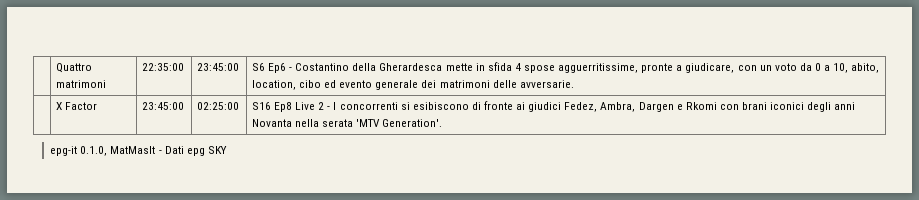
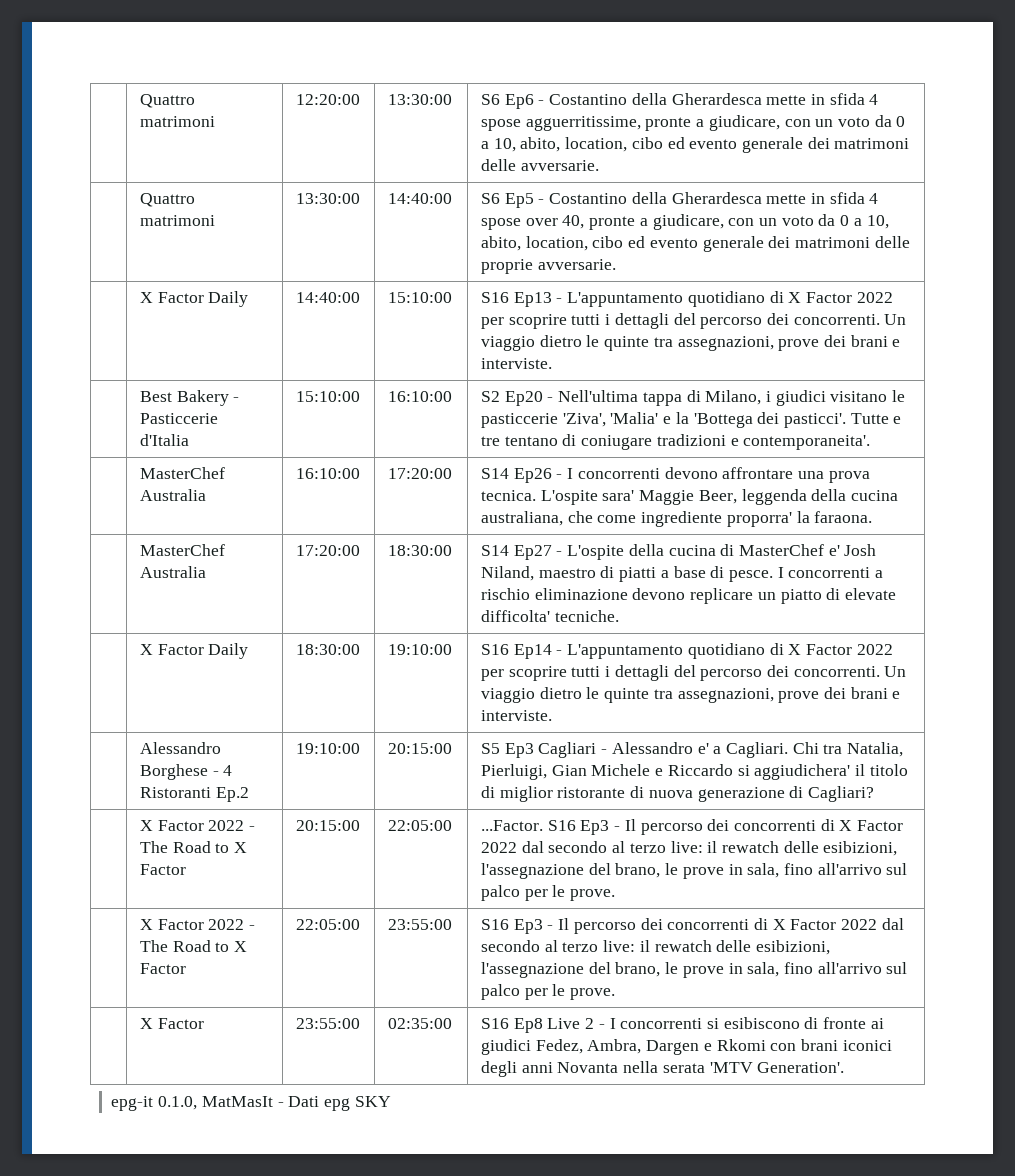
[55,63,92,73] [55,80,106,88] [141,63,184,71] [196,63,239,71] | Quattro matrimoni | 22:35:00 | 23:45:00 -> [139,94,195,108] [139,116,215,127] [295,94,360,105] [387,94,452,105] | Quattro matrimoni | 12:20:00 | 13:30:00
[55,102,98,110] [141,102,184,110] [196,102,239,110] X Factor | 23:45:00 | 02:25:00 -> [139,193,195,207] [139,215,215,226] [295,193,360,204] [387,193,452,204] [480,192,879,208] [480,214,889,230] [480,236,910,252] [480,259,616,274] [139,291,249,307] [295,292,360,303] [387,292,452,303] [480,291,893,307] [480,313,907,329] [480,335,901,351] [480,358,552,369] [139,390,240,406] [139,413,218,424] [139,434,189,446] [295,391,360,402] [387,391,452,402] [480,390,906,406] [480,412,902,428] [480,434,871,450] [139,467,225,479] [139,489,206,501] [295,468,360,479] [387,468,452,479] [480,467,870,483] [480,489,898,505] [480,511,873,527] [139,544,225,556] [139,566,206,578] [295,545,360,556] [387,545,452,556] [480,544,877,560] [480,566,884,582] [480,588,896,604] [480,610,619,622] [139,643,249,659] [295,644,360,655] [387,644,452,655] [480,643,893,659] [480,665,907,681] [480,687,901,703] [480,710,552,721] [139,742,221,754] [139,764,233,780] [139,787,249,802] [295,743,360,754] [387,743,452,754] [480,742,904,758] [480,764,908,780] [480,786,874,802] [139,820,256,831] [139,841,248,853] [139,864,186,875] [295,820,360,831] [387,820,452,831] [480,819,904,835] [480,841,898,856] [480,863,908,879] [480,885,616,901] [139,919,256,930] [139,940,248,952] [139,963,186,974] [295,919,360,930] [387,919,452,930] [480,918,904,934] [480,940,830,955] [480,962,908,978] [480,984,616,1000] [139,1018,204,1029] [295,1018,360,1029] [387,1018,452,1029] Quattro matrimoni | 13:30:00 | 14:40:00 | S6 Ep5 - Costantino della Gherardesca mette in sfida 4 spose over 40, pronte a giudicare, con un voto da 0 a 10, abito, location, cibo ed evento generale dei matrimoni delle proprie avversarie. // | X Factor Daily | 14:40:00 | 15:10:00 | S16 Ep13 - L'appuntamento quotidiano di X Factor 2022 per scoprire tutti i dettagli del percorso dei concorrenti. Un viaggio dietro le quinte tra assegnazioni, prove dei brani e interviste. // | Best Bakery - Pasticcerie d'Italia | 15:10:00 | 16:10:00 | S2 Ep20 - Nell'ultima tappa di Milano, i giudici visitano le pasticcerie 'Ziva', 'Malia' e la 'Bottega dei pasticci'. Tutte e tre tentano di coniugare tradizioni e contemporaneita'. // | MasterChef Australia | 16:10:00 | 17:20:00 | S14 Ep26 - I concorrenti devono affrontare una prova tecnica. L'ospite sara' Maggie Beer, leggenda della cucina australiana, che come ingrediente proporra' la faraona. // | MasterChef Australia | 17:20:00 | 18:30:00 | S14 Ep27 - L'ospite della cucina di MasterChef e' Josh Niland, maestro di piatti a base di pesce. I concorrenti a rischio eliminazione devono replicare un piatto di elevate difficolta' tecniche. // | X Factor Daily | 18:30:00 | 19:10:00 | S16 Ep14 - L'appuntamento quotidiano di X Factor 2022 per scoprire tutti i dettagli del percorso dei concorrenti. Un viaggio dietro le quinte tra assegnazioni, prove dei brani e interviste. // | Alessandro Borghese - 4 Ristoranti Ep.2 | 19:10:00 | 20:15:00 | S5 Ep3 Cagliari - Alessandro e' a Cagliari. Chi tra Natalia, Pierluigi, Gian Michele e Riccardo si aggiudichera' il titolo di miglior ristorante di nuova generazione di Cagliari? // | X Factor 2022 - The Road to X Factor | 20:15:00 | 22:05:00 | ...Factor. S16 Ep3 - Il percorso dei concorrenti di X Factor 2022 dal secondo al terzo live: il rewatch delle esibizioni, l'assegnazione del brano, le prove in sala, fino all'arrivo sul palco per le prove. // | X Factor 2022 - The Road to X Factor | 22:05:00 | 23:55:00 | S16 Ep3 - Il percorso dei concorrenti di X Factor 2022 dal secondo al terzo live: il rewatch delle esibizioni, l'assegnazione del brano, le prove in sala, fino all'arrivo sul palco per le prove. // | X Factor | 23:55:00 | 02:35:00

